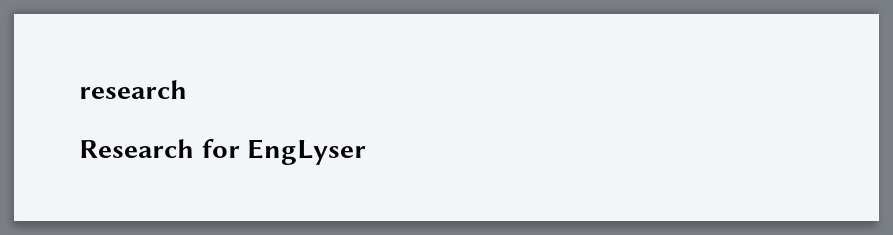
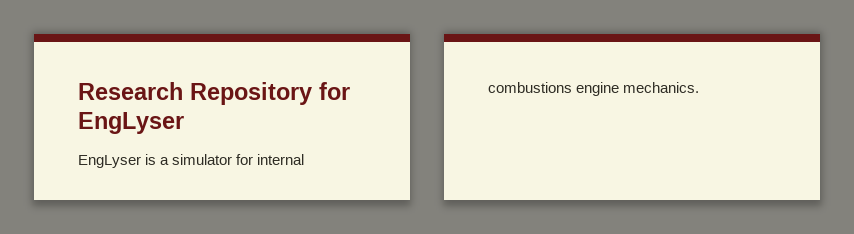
[79,80,187,99] [79,139,194,158] research // Research -> [78,82,312,105] Research Repository
(367, 152) none -> [78,154,305,168] [488,82,700,96] // EngLyser is a simulator for internal combustions engine mechanics.

